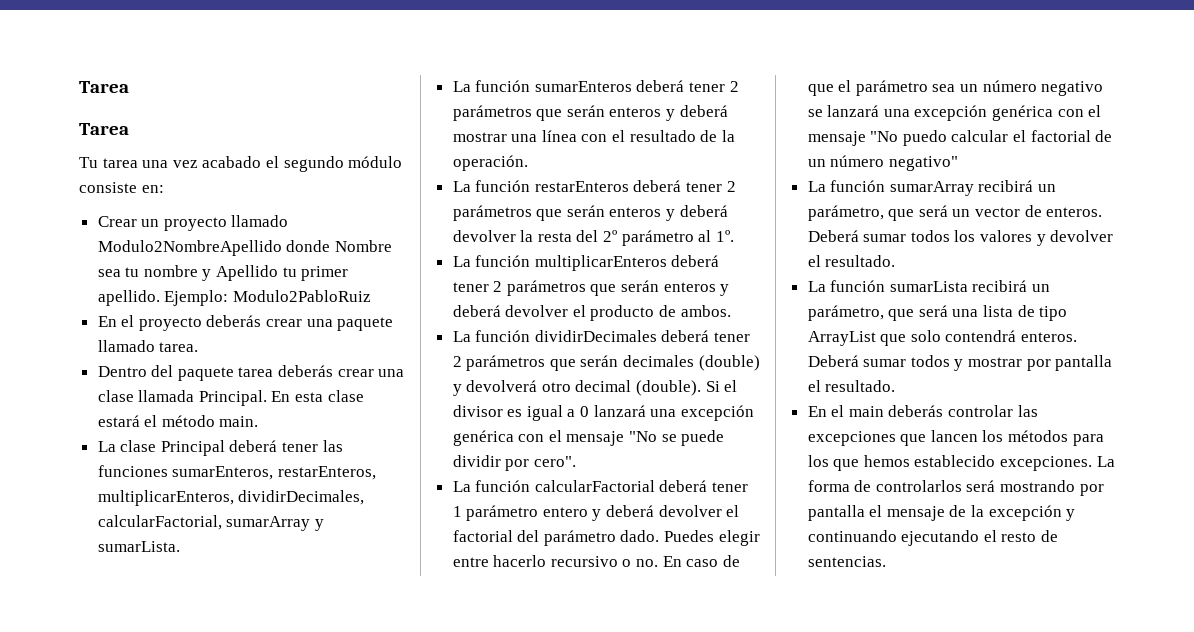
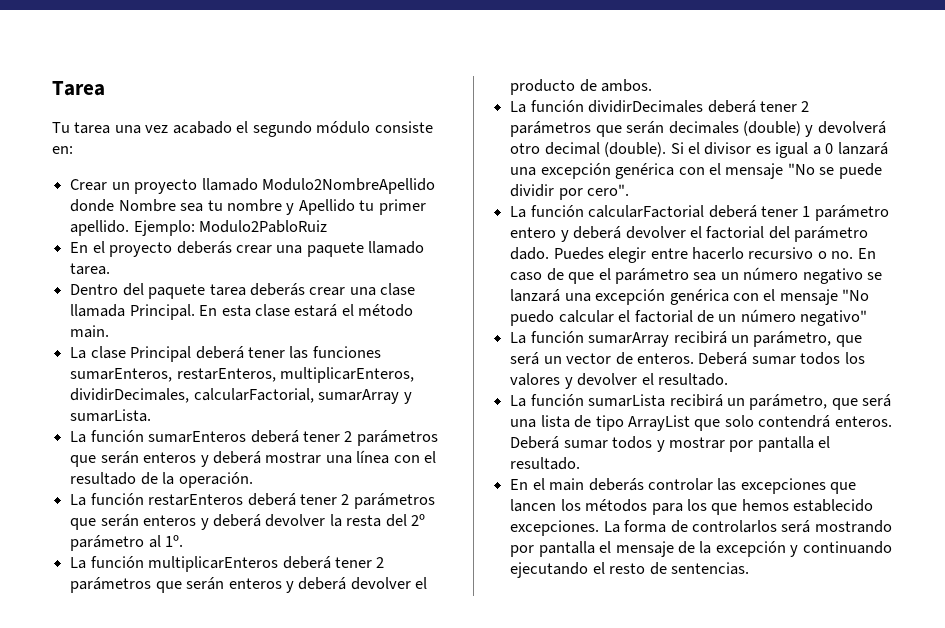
[79,81,129,93] [79,123,129,135] Tarea // Tarea -> [52,81,105,96] Tarea

